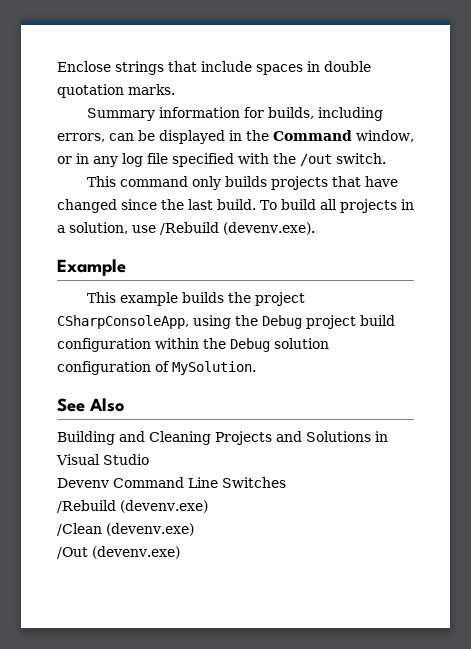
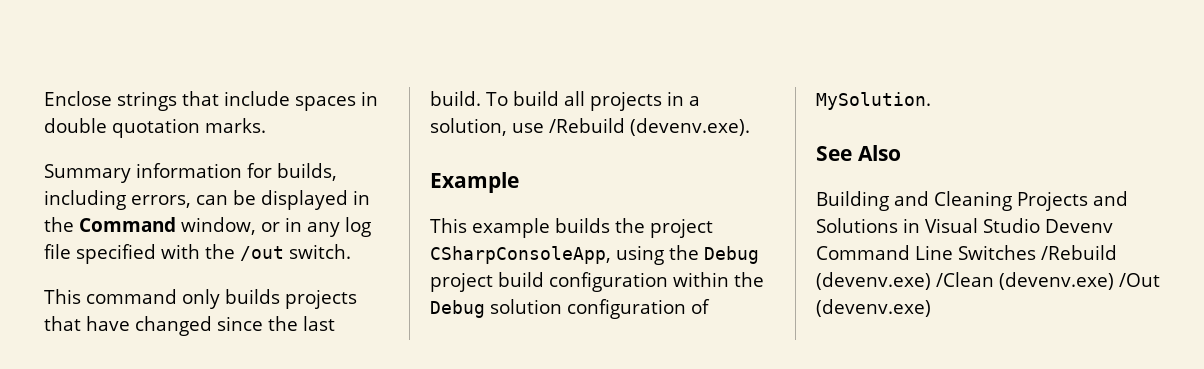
(149, 459) // -> (1040, 225) none
(286, 482) // -> (1036, 252) none
(208, 506) // -> (931, 281) none
(194, 529) // -> (1114, 281) none

